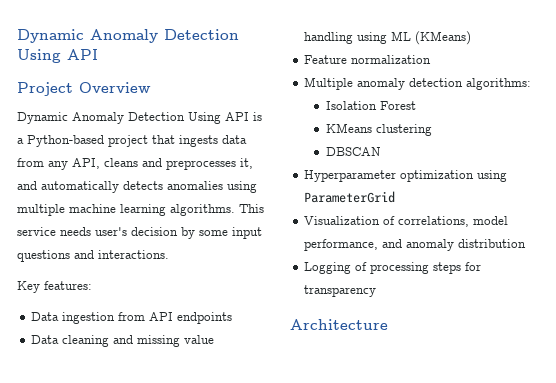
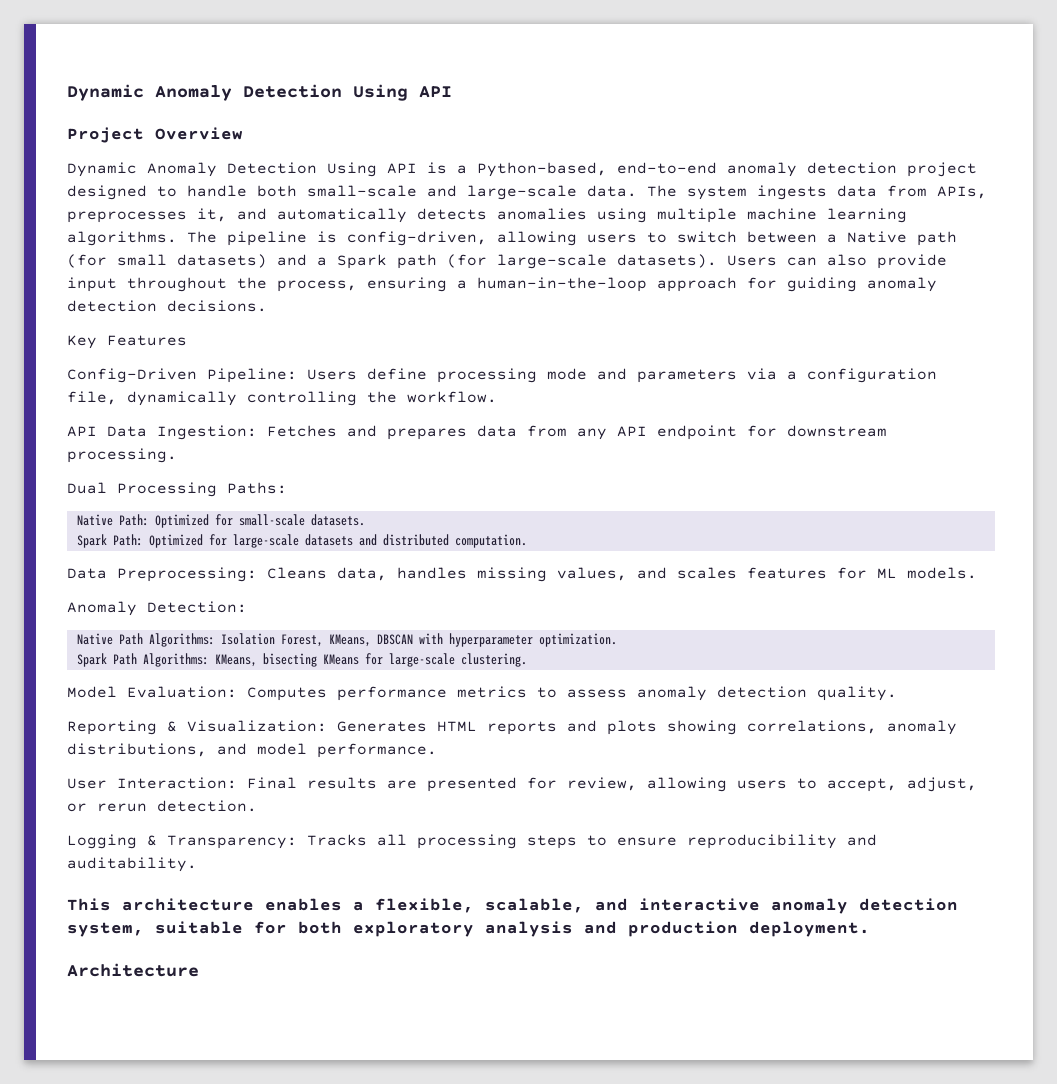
[27,135,247,147] [17,158,162,170] Python-based project that ingests data from any API, cleans and -> [477,162,977,177] [67,185,987,200] Python-based, end-to-end anomaly detection project designed to handle both small-scale and large-scale data. The system ingests data from APIs,
[239,204,264,213] [17,227,262,239] [17,250,169,262] [17,281,92,293] [31,312,233,324] [31,335,215,347] [304,31,472,45] [304,55,432,64] [304,77,532,90] [325,101,416,110] [325,123,432,136] [325,147,381,156] [304,170,508,182] [304,191,396,203] [304,216,509,227] [304,239,527,251] [304,262,482,274] [304,285,377,297] This service needs user's decision by some input questions and interactions. // Key features: // Data ingestion from API endpoints // Data cleaning and missing value handling using ML (KMeans) // Feature normalization // Multiple anomaly detection algorithms: // Isolation Forest // KMeans clustering // DBSCAN // Hyperparameter optimization using ParameterGrid // Visualization of correlations, model performance, and anomaly distribution // Logging of processing steps for transparency -> [187,231,957,246] [67,254,947,269] [67,277,937,292] [67,300,267,312] [67,335,187,349] [67,368,937,383] [67,391,497,406] [67,425,887,440] [67,448,177,463] [67,482,287,497] [76,514,365,528] [76,534,527,548] [67,567,977,582] [67,601,247,616] [76,633,617,647] [76,653,527,667] [67,686,897,701] [67,720,957,735] [67,743,437,758] [67,777,977,792] [67,800,257,812] [67,834,877,849] [67,857,197,872] [67,898,958,914] [67,921,870,937] The pipeline is config-driven, allowing users to switch between a Native path (for small datasets) and a Spark path (for large-scale datasets). Users can also provide input throughout the process, ensuring a human-in-the-loop approach for guiding anomaly detection decisions. // Key Features // Config-Driven Pipeline: Users define processing mode and parameters via a configuration file, dynamically controlling the workflow. // API Data Ingestion: Fetches and prepares data from any API endpoint for downstream processing. // Dual Processing Paths: // Native Path: Optimized for small-scale datasets. // Spark Path: Optimized for large-scale datasets and distributed computation. // Data Preprocessing: Cleans data, handles missing values, and scales features for ML models. // Anomaly Detection: // Native Path Algorithms: Isolation Forest, KMeans, DBSCAN with hyperparameter optimization. // Spark Path Algorithms: KMeans, bisecting KMeans for large-scale clustering. // Model Evaluation: Computes performance metrics to assess anomaly detection quality. // Reporting & Visualization: Generates HTML reports and plots showing correlations, anomaly distributions, and model performance. // User Interaction: Final results are presented for review, allowing users to accept, adjust, or rerun detection. // Logging & Transparency: Tracks all processing steps to ensure reproducibility and auditability. // This architecture enables a flexible, scalable, and interactive anomaly detection system, suitable for both exploratory analysis and production deployment.

